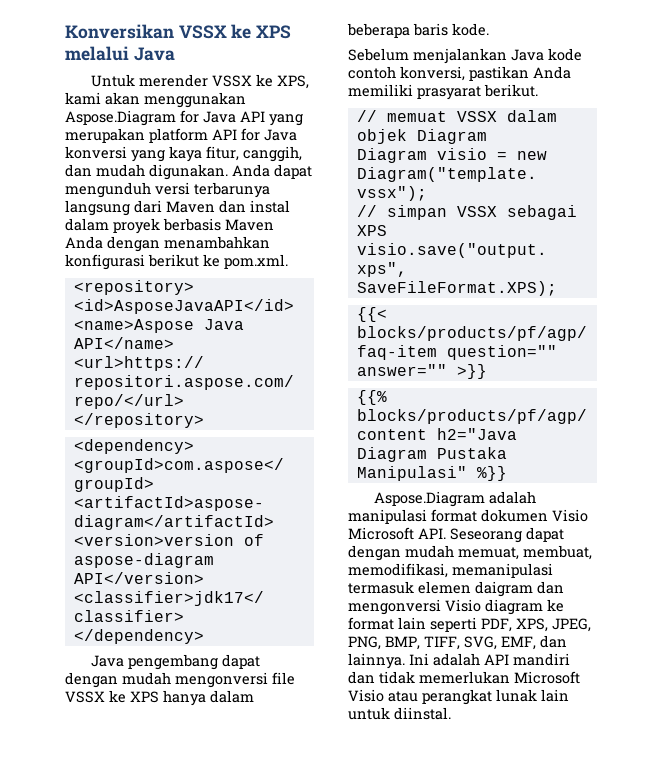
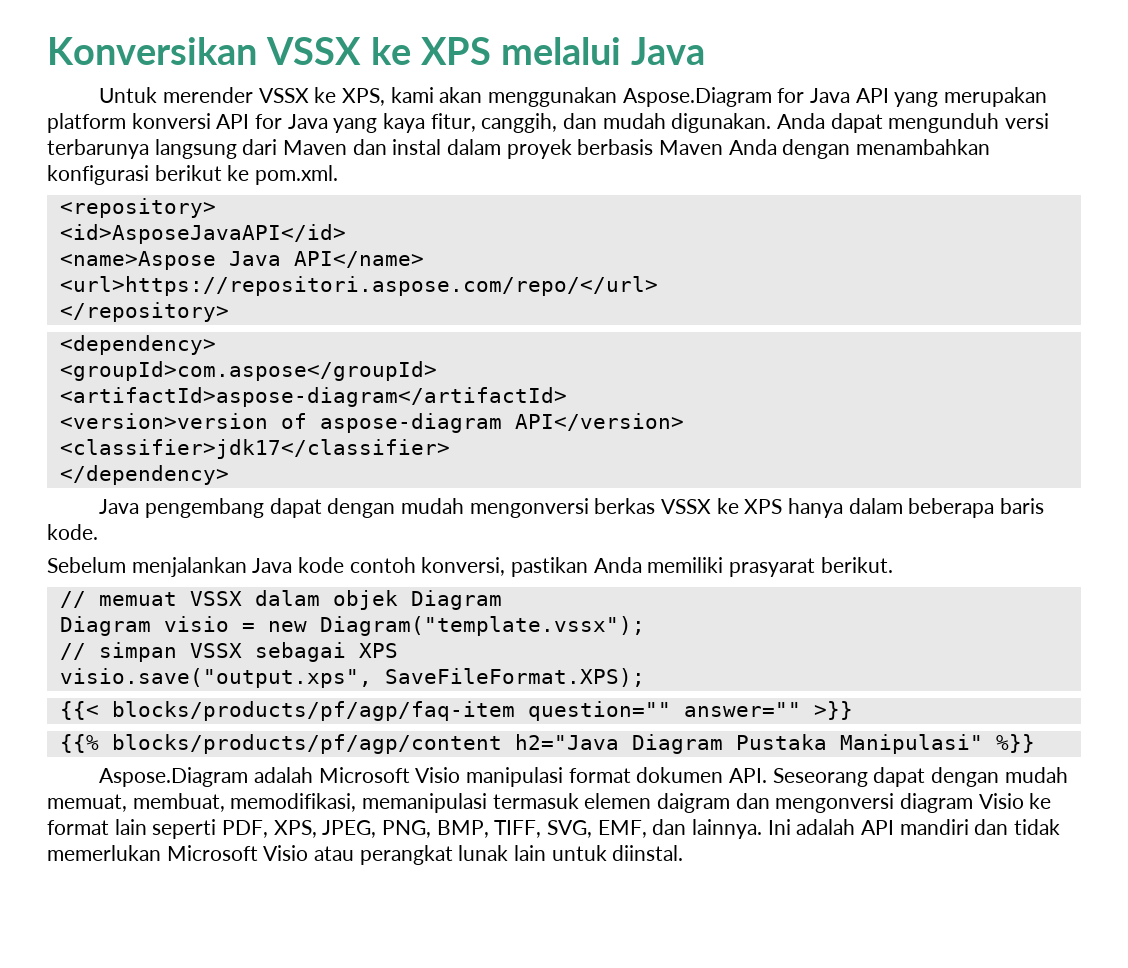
(208, 135) none -> [131,113,211,129] konversi
[65,146,127,159] konversi -> (328, 121) none
[272,672,295,685] file -> [594,498,656,514] berkas
(536, 497) none -> [318,767,461,783] Microsoft Visio
[552,509,588,522] [348,527,414,540] Visio Microsoft -> (724, 775) none
[445,599,543,615] Visio diagram -> [900,793,1024,813] diagram Visio

